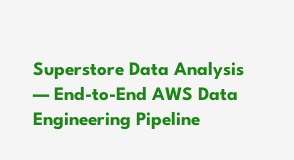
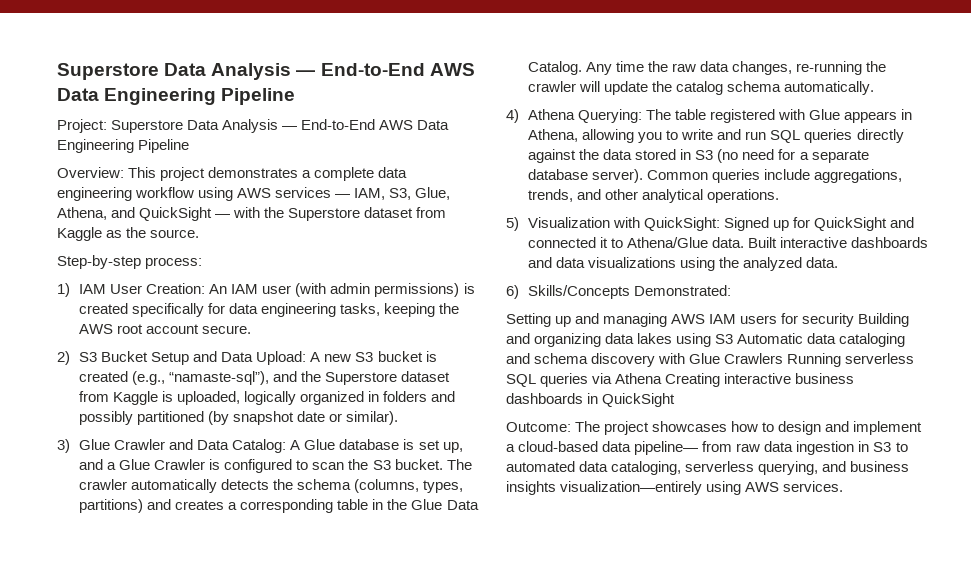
[33,61,245,79] [32,86,239,101] [33,111,201,130] Superstore Data Analysis — End-to-End AWS Data Engineering Pipeline -> [57,63,475,80] [57,88,296,105] [57,119,450,133] [57,139,190,153] [57,167,408,181] [57,187,451,201] [57,207,447,221] [57,227,200,241] [57,255,203,269] [57,283,475,297] [79,303,460,317] [79,324,252,334] [57,351,437,365] [79,371,451,385] [79,391,456,405] [79,411,399,425] [57,439,463,453] [79,459,472,473] [79,479,464,493] [79,499,479,513] [528,61,887,75] [528,81,875,95] [506,109,913,123] [528,129,904,143] [528,149,869,163] [528,169,903,183] [528,189,780,203] [506,217,915,231] [528,237,929,248] [528,257,839,271] [506,285,732,299] [506,313,910,327] [506,333,906,347] [506,353,915,367] [506,373,855,387] [506,393,676,407] [506,421,923,435] [506,441,908,455] [506,461,910,475] [506,481,844,495] Superstore Data Analysis — End-to-End AWS Data Engineering Pipeline // Project: Superstore Data Analysis — End-to-End AWS Data Engineering Pipeline // Overview: This project demonstrates a complete data engineering workflow using AWS services — IAM, S3, Glue, Athena, and QuickSight — with the Superstore dataset from Kaggle as the source. // Step-by-step process: // 1) IAM User Creation: An IAM user (with admin permissions) is created specifically for data engineering tasks, keeping the AWS root account secure. // 2) S3 Bucket Setup and Data Upload: A new S3 bucket is created (e.g., “namaste-sql”), and the Superstore dataset from Kaggle is uploaded, logically organized in folders and possibly partitioned (by snapshot date or similar). // 3) Glue Crawler and Data Catalog: A Glue database is set up, and a Glue Crawler is configured to scan the S3 bucket. The crawler automatically detects the schema (columns, types, partitions) and creates a corresponding table in the Glue Data Catalog. Any time the raw data changes, re-running the crawler will update the catalog schema automatically. // 4) Athena Querying: The table registered with Glue appears in Athena, allowing you to write and run SQL queries directly against the data stored in S3 (no need for a separate database server). Common queries include aggregations, trends, and other analytical operations. // 5) Visualization with QuickSight: Signed up for QuickSight and connected it to Athena/Glue data. Built interactive dashboards and data visualizations using the analyzed data. // 6) Skills/Concepts Demonstrated: // Setting up and managing AWS IAM users for security Building and organizing data lakes using S3 Automatic data cataloging and schema discovery with Glue Crawlers Running serverless SQL queries via Athena Creating interactive business dashboards in QuickSight // Outcome: The project showcases how to design and implement a cloud-based data pipeline— from raw data ingestion in S3 to automated data cataloging, serverless querying, and business insights visualization—entirely using AWS services.

